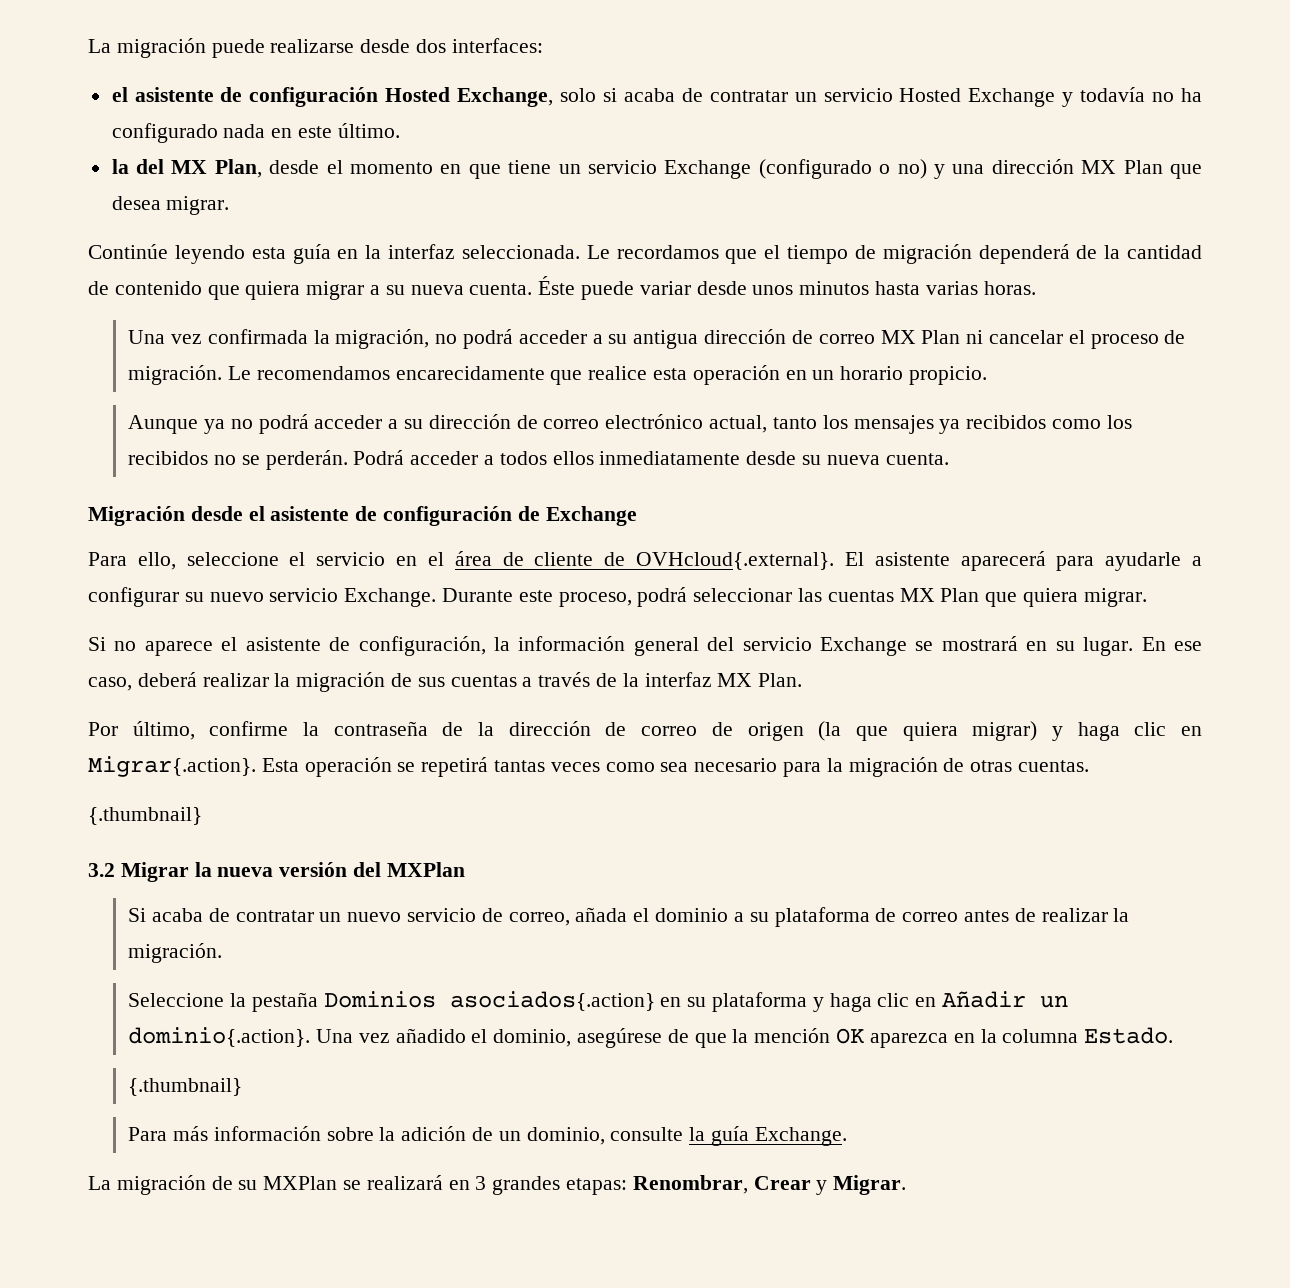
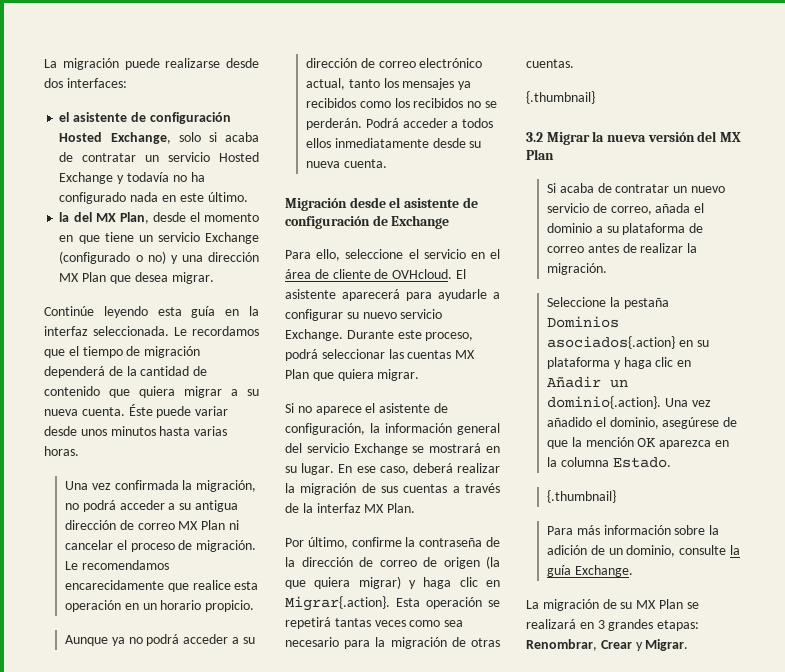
[636,552,835,570] OVHcloud{.external}. -> [392,269,453,279] OVHcloud.
[386,862,465,877] MXPlan -> [719,132,741,142] [526,149,554,160] MX Plan
[263,1176,338,1190] MXPlan -> [636,599,683,609] MX Plan

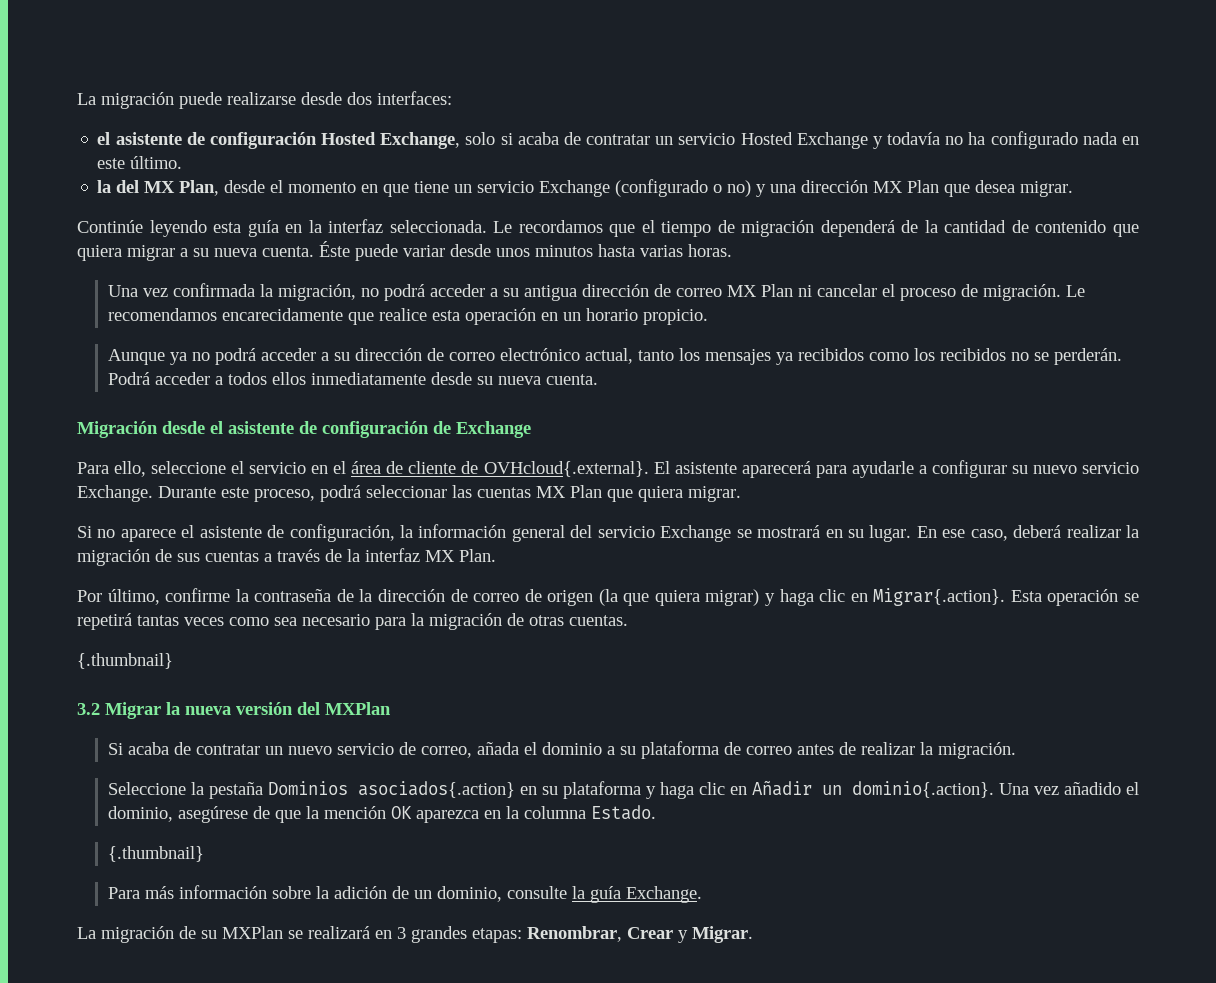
[392,269,453,279] OVHcloud. -> [483,461,649,477] OVHcloud{.external}.
[719,132,741,142] [526,149,554,160] MX Plan -> [325,702,391,715] MXPlan
[636,599,683,609] MX Plan -> [222,926,283,939] MXPlan

